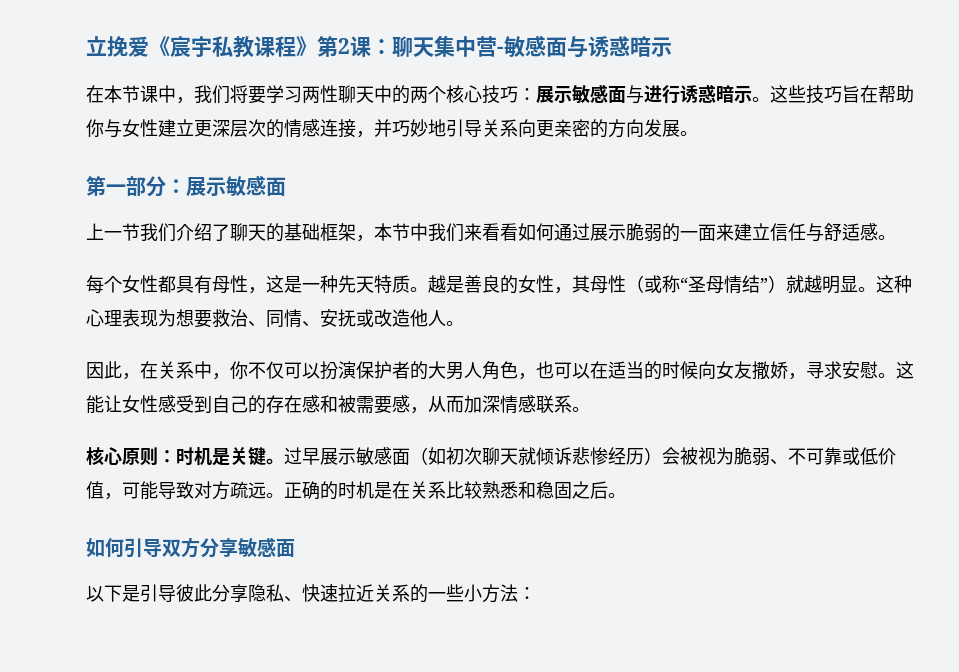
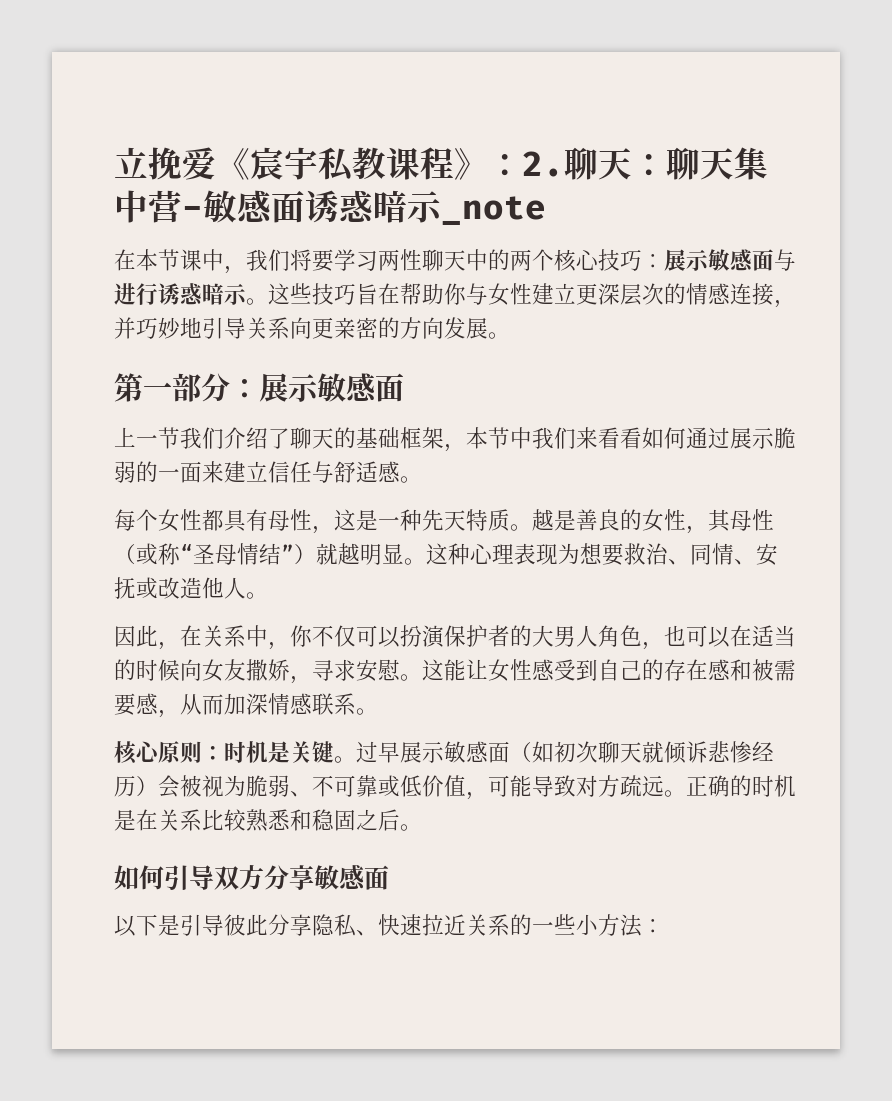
[317,36,371,57] 第2课 -> [488,147,632,180] ：2.聊天
[567,36,672,58] 与诱惑暗示 -> [305,190,546,225] 诱惑暗示_note

